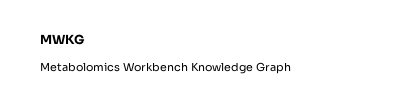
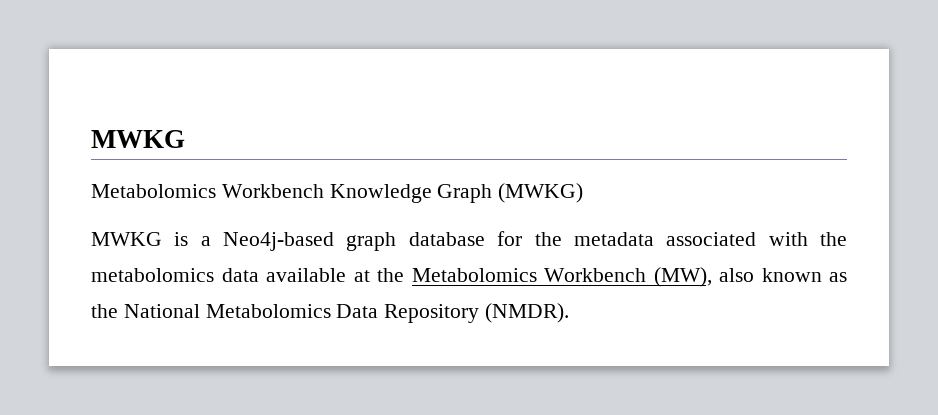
(291, 68) none -> [498,183,584,203] [91,231,848,251] [91,267,847,287] [91,303,570,323] (MWKG) // MWKG is a Neo4j-based graph database for the metadata associated with the metabolomics data available at the Metabolomics Workbench (MW), also known as the National Metabolomics Data Repository (NMDR).

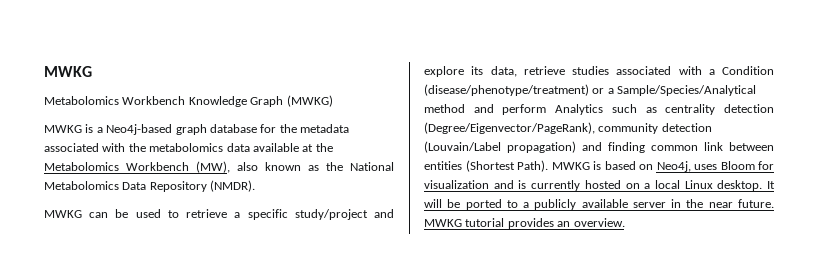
(570, 313) none -> [44,209,395,220] [424,66,774,77] [424,84,757,96] [424,104,774,115] [424,122,712,134] [424,141,774,153] [424,160,774,172] [424,180,775,191] [424,199,774,210] [424,218,625,229] // MWKG can be used to retrieve a specific study/project and explore its data, retrieve studies associated with a Condition (disease/phenotype/treatment) or a Sample/Species/Analytical method and perform Analytics such as centrality detection (Degree/Eigenvector/PageRank), community detection (Louvain/Label propagation) and finding common link between entities (Shortest Path). MWKG is based on Neo4j, uses Bloom for visualization and is currently hosted on a local Linux desktop. It will be ported to a publicly available server in the near future. MWKG tutorial provides an overview.

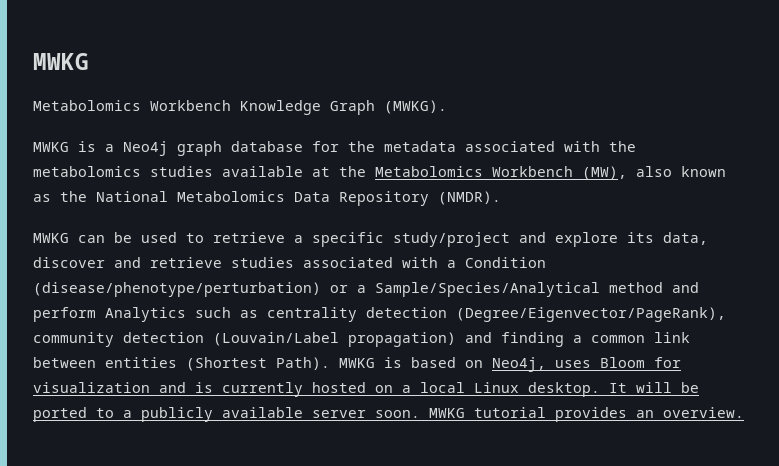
[286,95,333,107] (MWKG) -> [384,100,447,114] (MWKG).
[106,124,173,135] Neo4j-based -> [123,141,168,156] Neo4j
[226,143,250,152] data -> [150,166,213,177] studies
(517, 71) none -> [33,257,141,268] discover and
[424,84,589,96] (disease/phenotype/treatment) -> [33,282,321,297] (disease/phenotype/perturbation)
(645, 147) none -> [573,335,582,343] a
[671,199,774,208] in the near future. -> [375,410,420,418] soon.

